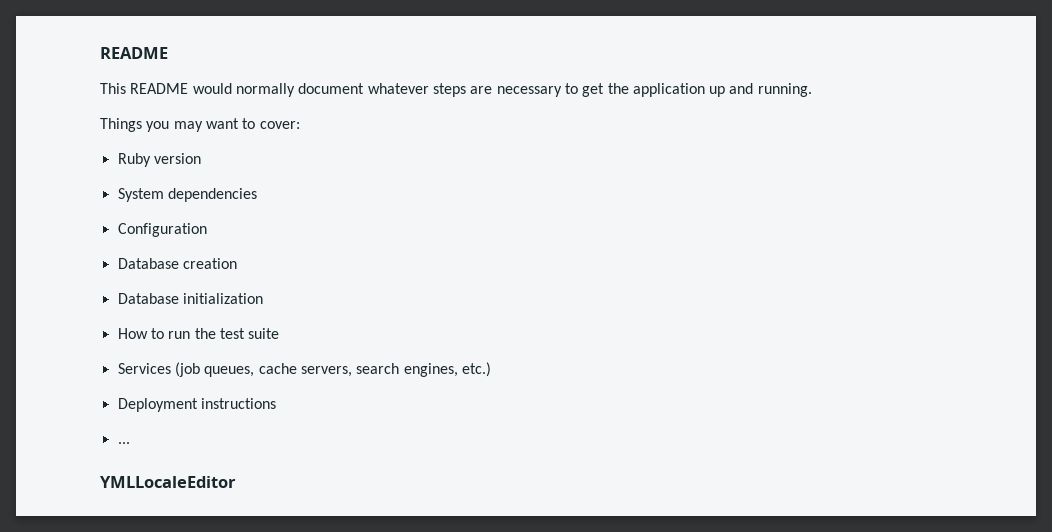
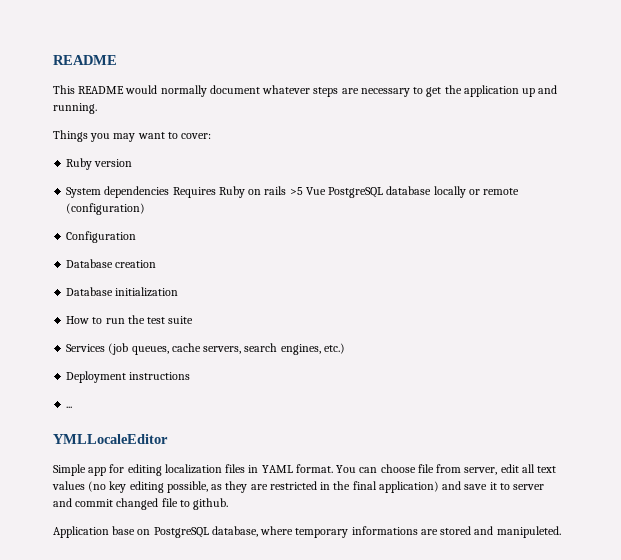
(257, 195) none -> [172,186,520,198] [66,203,146,215] Requires Ruby on rails >5 Vue PostgreSQL database locally or remote (configuration)
(236, 482) none -> [53,464,557,476] [52,481,545,493] [53,498,229,510] [53,526,561,538] // Simple app for editing localization files in YAML format. You can choose file from server, edit all text values (no key editing possible, as they are restricted in the final application) and save it to server and commit changed file to github. // Application base on PostgreSQL database, where temporary informations are stored and manipuleted.

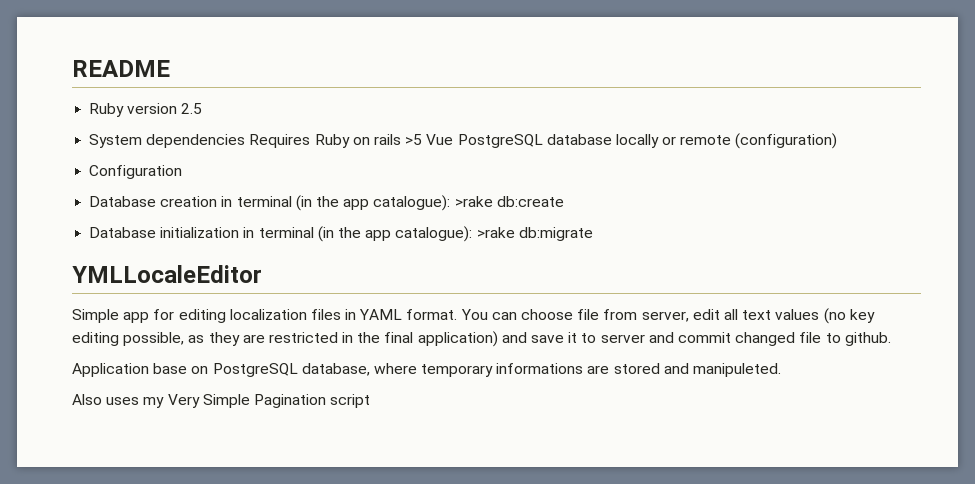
[53,55,117,65] [53,85,558,97] [53,103,97,114] [53,130,212,142] README // This README would normally document whatever steps are necessary to get the application up and running. // Things you may want to cover: -> [72,60,170,77] README
(133, 163) none -> [181,103,203,114] 2.5
[66,287,179,297] [66,315,194,324] [66,343,345,355] [66,371,191,383] [66,406,73,408] // Database initialization // How to run the test suite // Services (job queues, cache servers, search engines, etc.) // Deployment instructions // ... -> [221,195,564,211] [89,226,593,242] in terminal (in the app catalogue): >rake db:create // Database initialization in terminal (in the app catalogue): >rake db:migrate
(561, 532) none -> [72,394,371,408] // Also uses my Very Simple Pagination script

